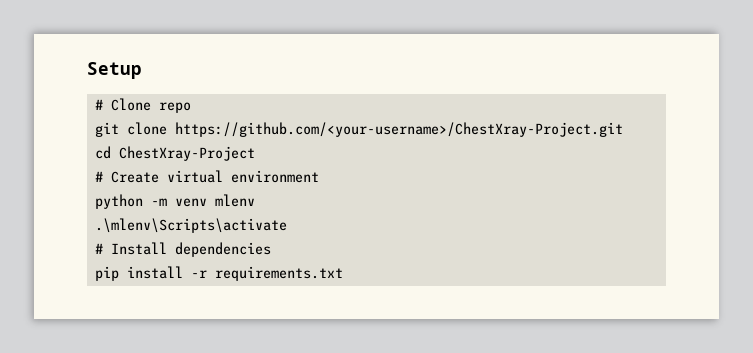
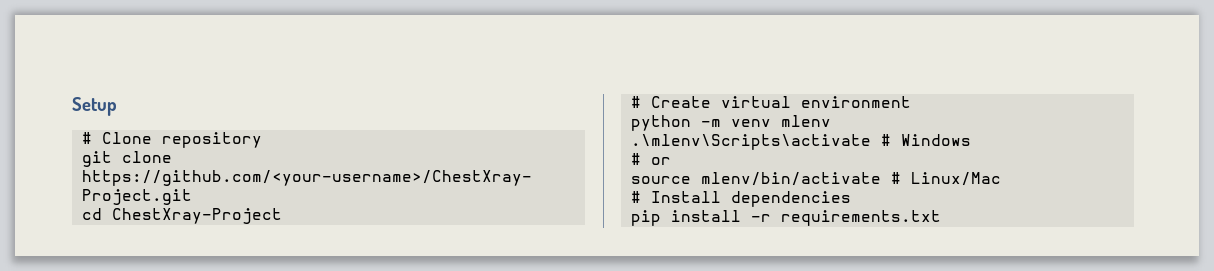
[159,102,192,113] repo -> [161,132,262,148] repository
(288, 225) none -> [880,134,971,146] [630,153,671,165] [630,172,1001,186] # Windows // # or // source mlenv/bin/activate # Linux/Mac

